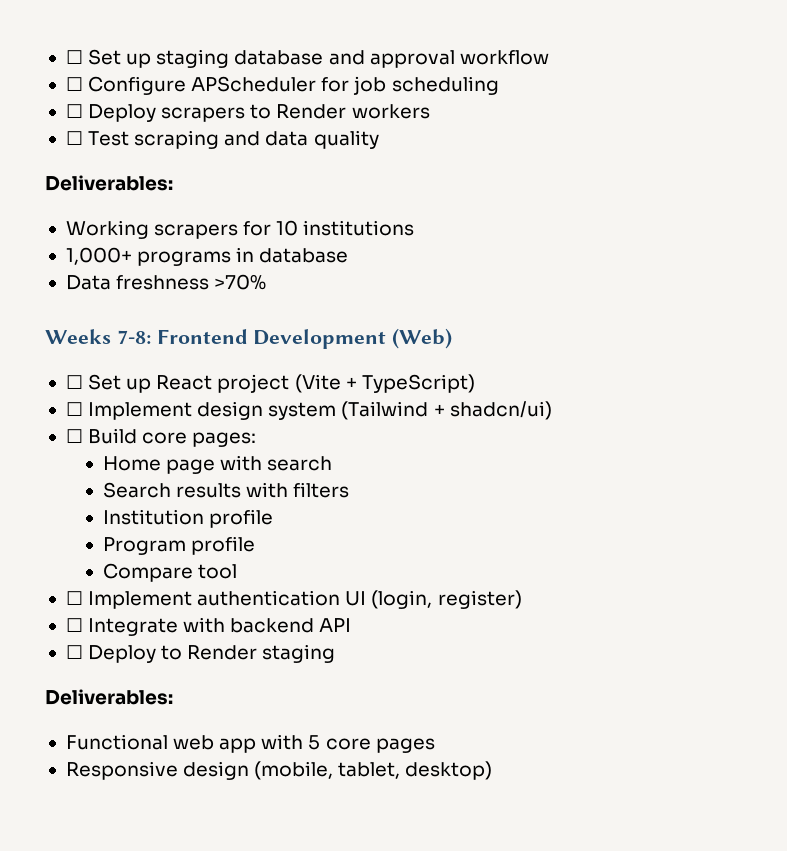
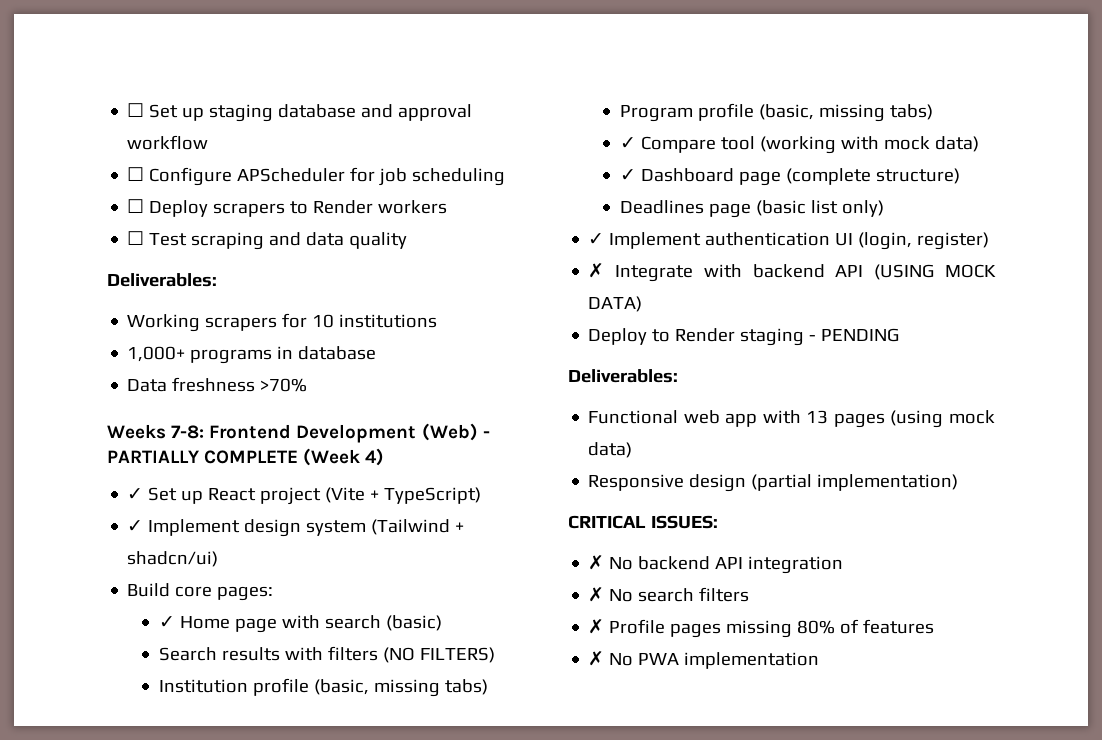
[65,375,83,389] // ☐ -> [482,431,490,438] [107,448,385,466] [127,488,144,500] - PARTIALLY COMPLETE (Week 4) // ✓
[65,402,83,416] ☐ -> [127,520,144,532] ✓
[65,429,83,443] ☐ -> (219, 559) none
(257, 439) none -> [159,616,176,628] ✓
(333, 463) none -> [386,615,443,631] (basic)
(350, 490) none -> [383,647,496,663] (NO FILTERS)
(273, 518) none -> [314,679,489,697] (basic, missing tabs)
[102,563,237,582] [65,591,83,605] // Compare tool // ☐ -> [759,104,934,122] [620,136,980,154] [620,168,961,186] [620,200,885,218] [588,233,605,245] (basic, missing tabs) // ✓ Compare tool (working with mock data) // ✓ Dashboard page (complete structure) // Deadlines page (basic list only) // ✓
[65,618,83,632] ☐ -> [588,263,605,278] ✗
[65,645,83,659] // ☐ -> [874,264,996,280] [588,296,643,312] (USING MOCK DATA) //
(336, 653) none -> [809,328,900,342] - PENDING
[308,735,435,753] 5 core pages -> [806,410,996,428] [588,442,633,458] 13 pages (using mock data)
[254,761,493,780] (mobile, tablet, desktop) -> [751,474,959,491] [568,515,718,529] [588,555,844,574] [588,587,750,602] [588,619,935,638] [588,651,820,669] (partial implementation) // CRITICAL ISSUES: // ✗ No backend API integration // ✗ No search filters // ✗ Profile pages missing 80% of features // ✗ No PWA implementation

